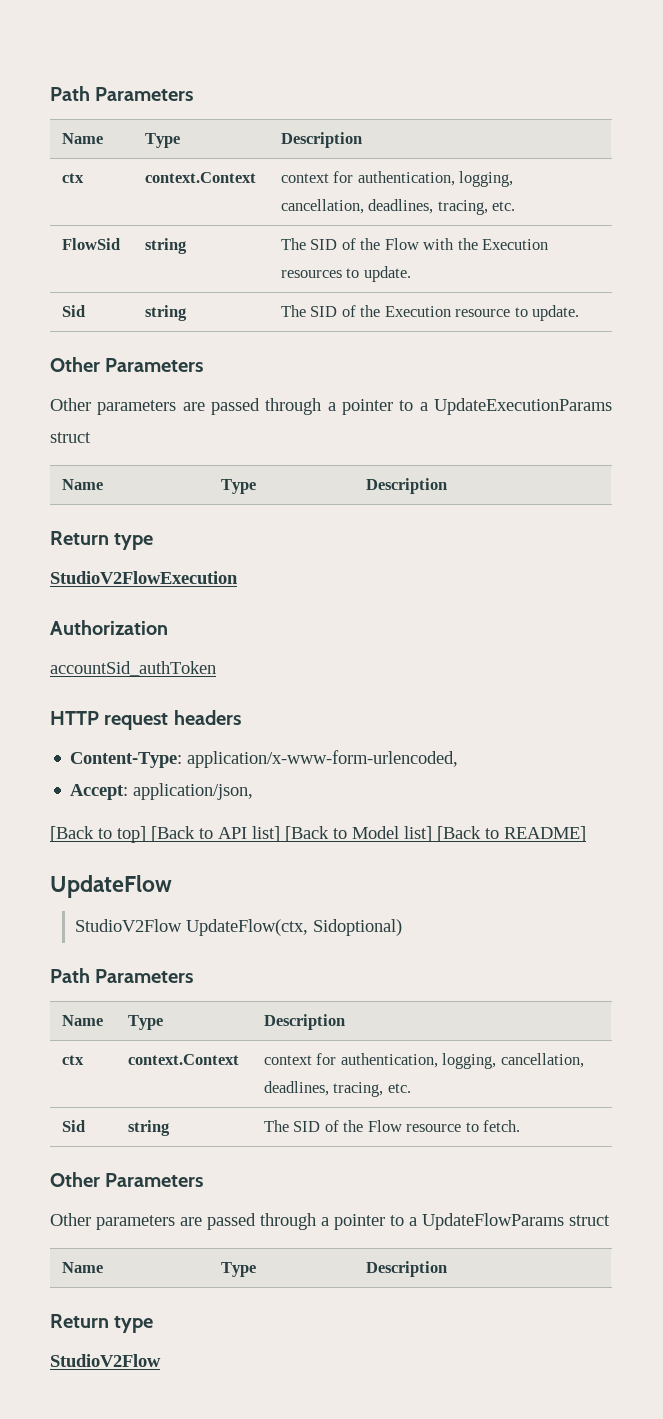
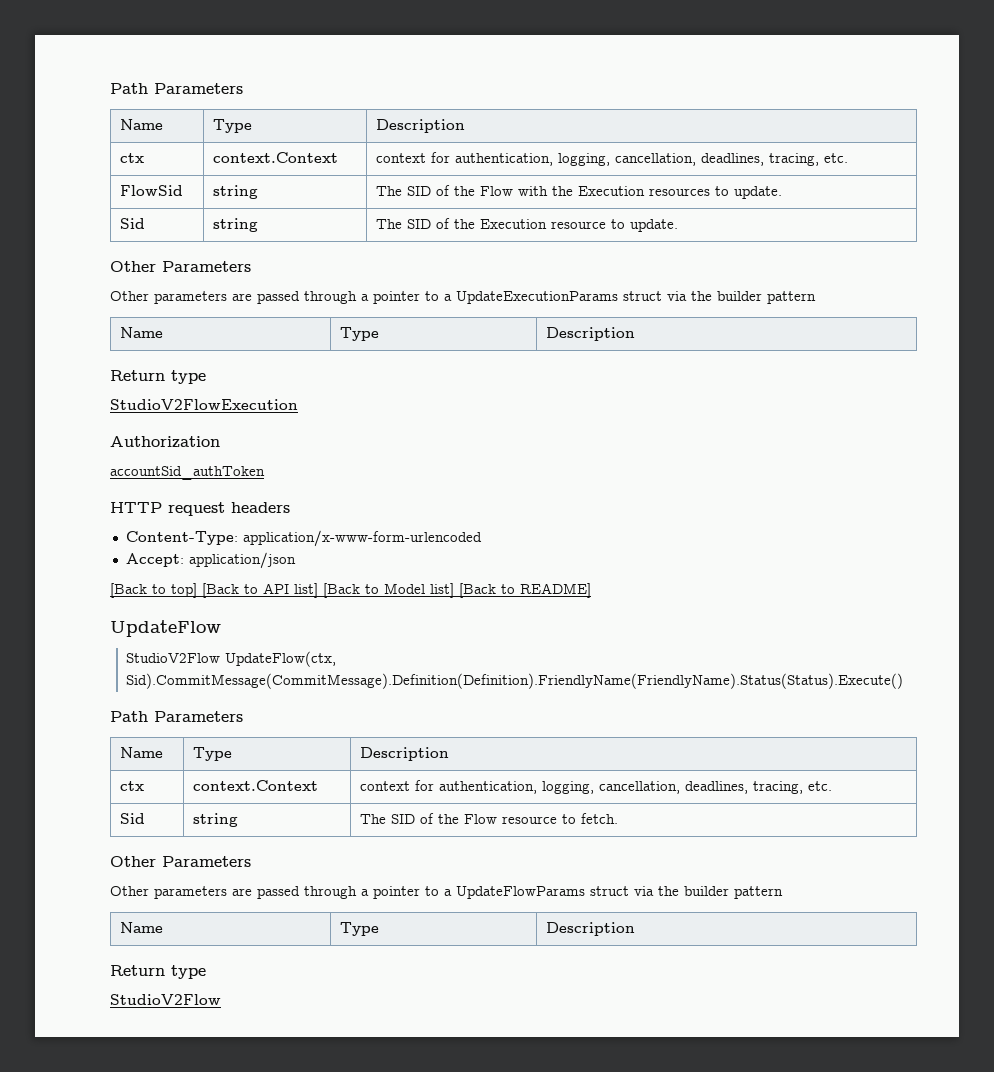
(91, 437) none -> [667,291,816,304] via the builder pattern
[187,750,459,768] application/x-www-form-urlencoded, -> [242,530,482,547] application/x-www-form-urlencoded
[133,783,254,800] application/json, -> [188,552,296,569] application/json
[312,919,402,936] Sidoptional) -> [126,673,904,689] Sid).CommitMessage(CommitMessage).Definition(Definition).FriendlyName(FriendlyName).Status(Status).Execute()
(610, 1220) none -> [634,886,783,899] via the builder pattern

